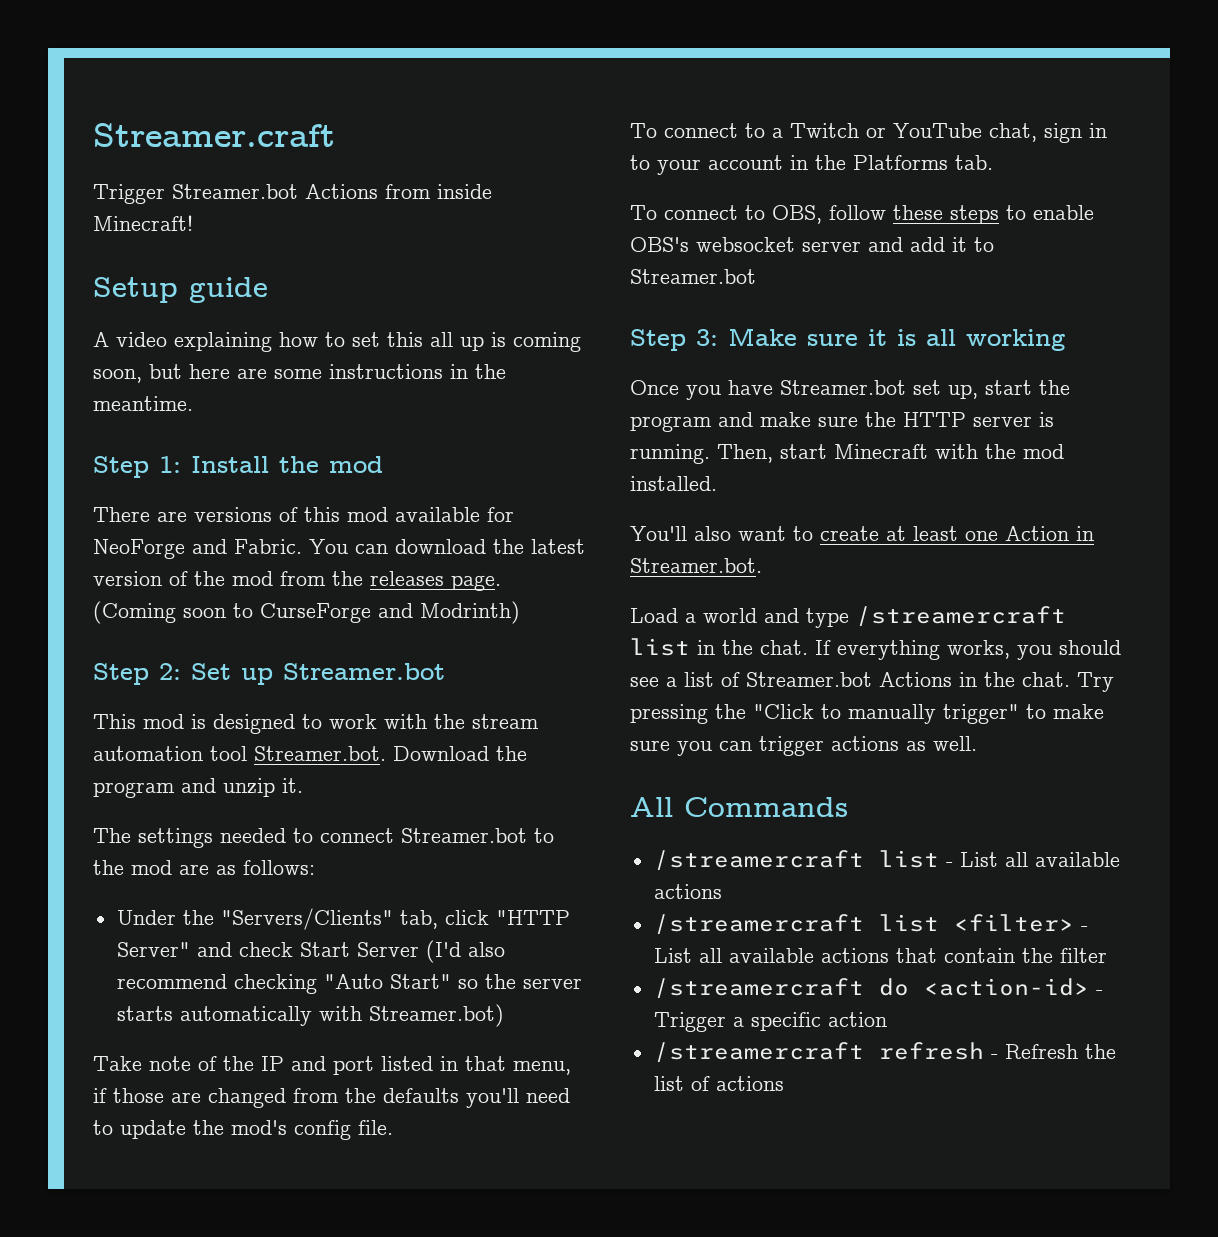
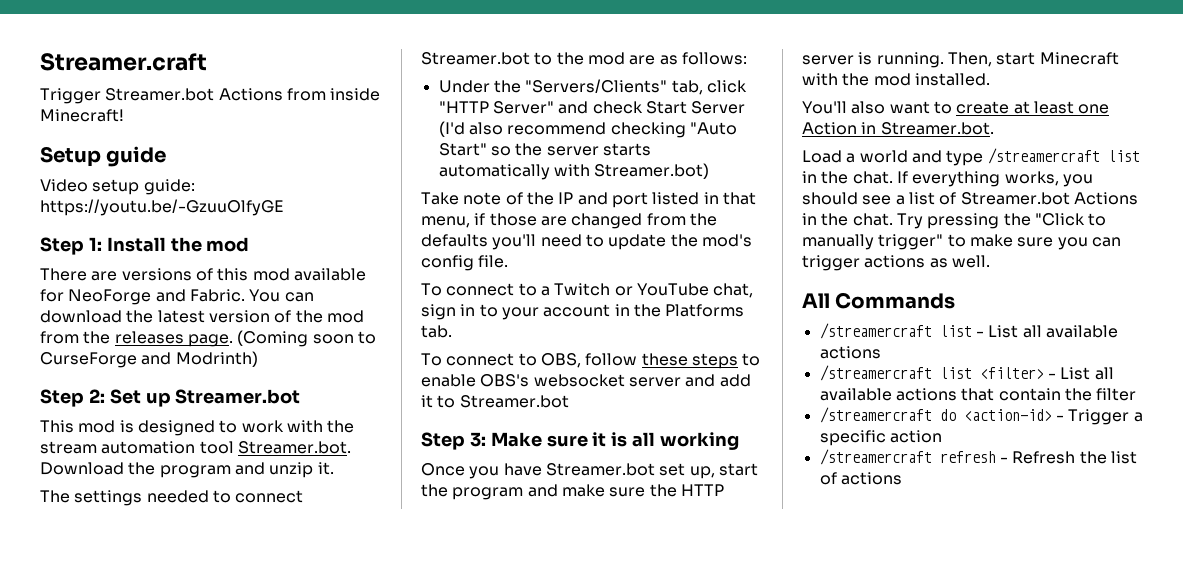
[93,332,581,352] [93,364,506,383] [93,396,193,411] A video explaining how to set this all up is coming soon, but here are some instructions in the meantime. -> [40,179,195,195] [40,199,284,216] Video setup guide: https://youtu.be/-GzuuOlfyGE

